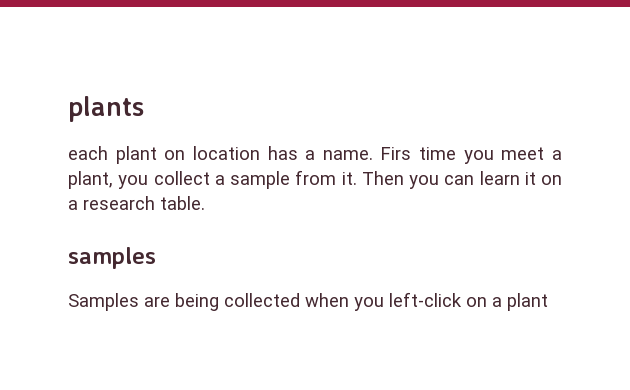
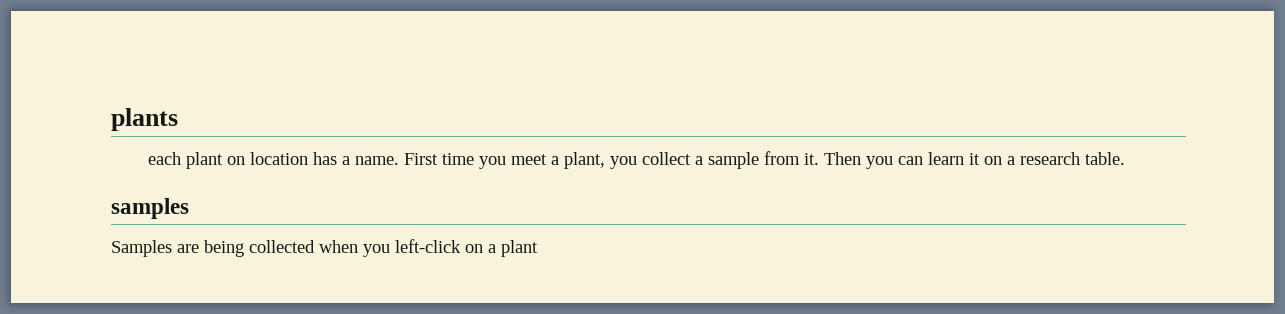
[380,147,412,160] Firs -> [403,153,438,165] First

